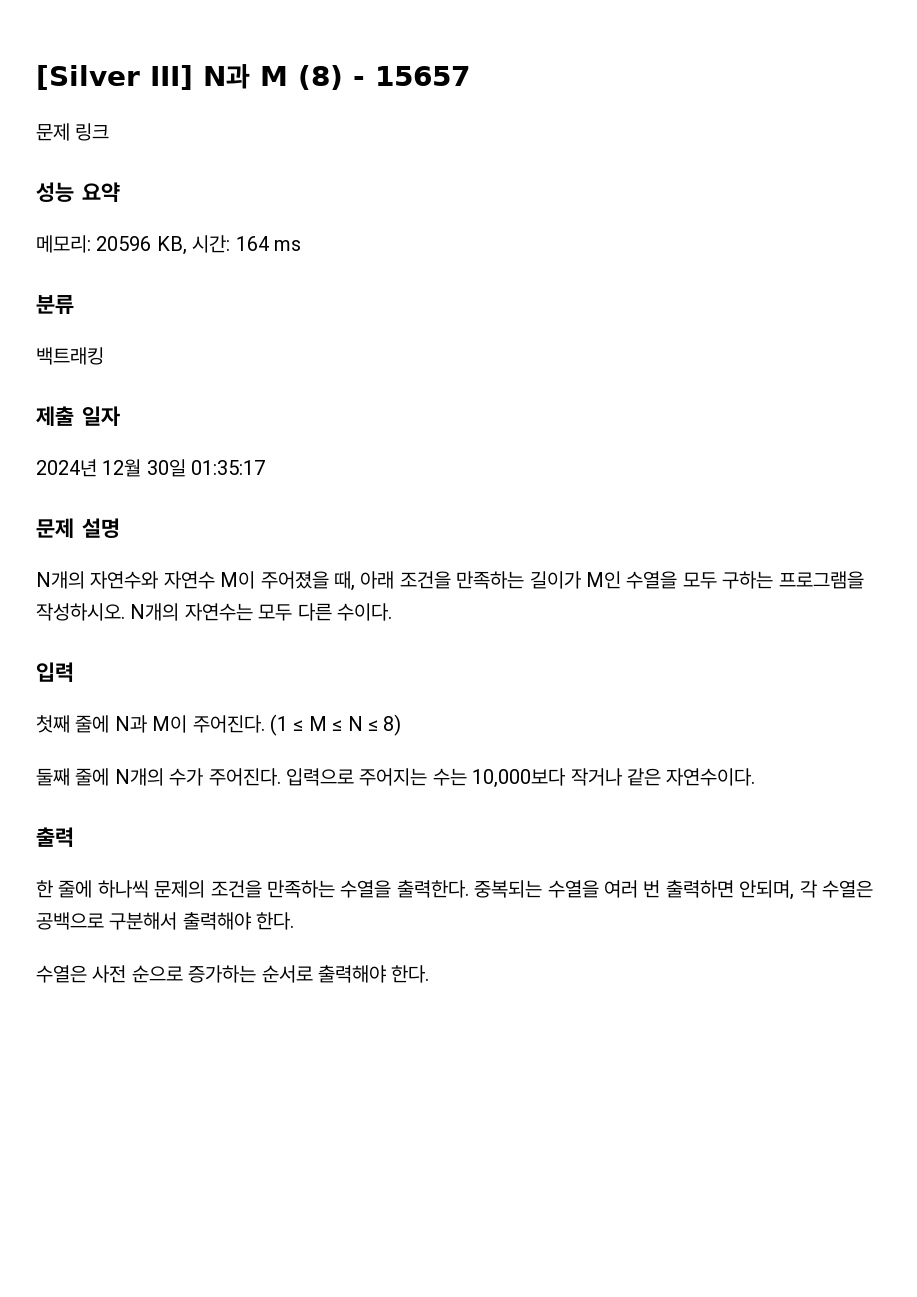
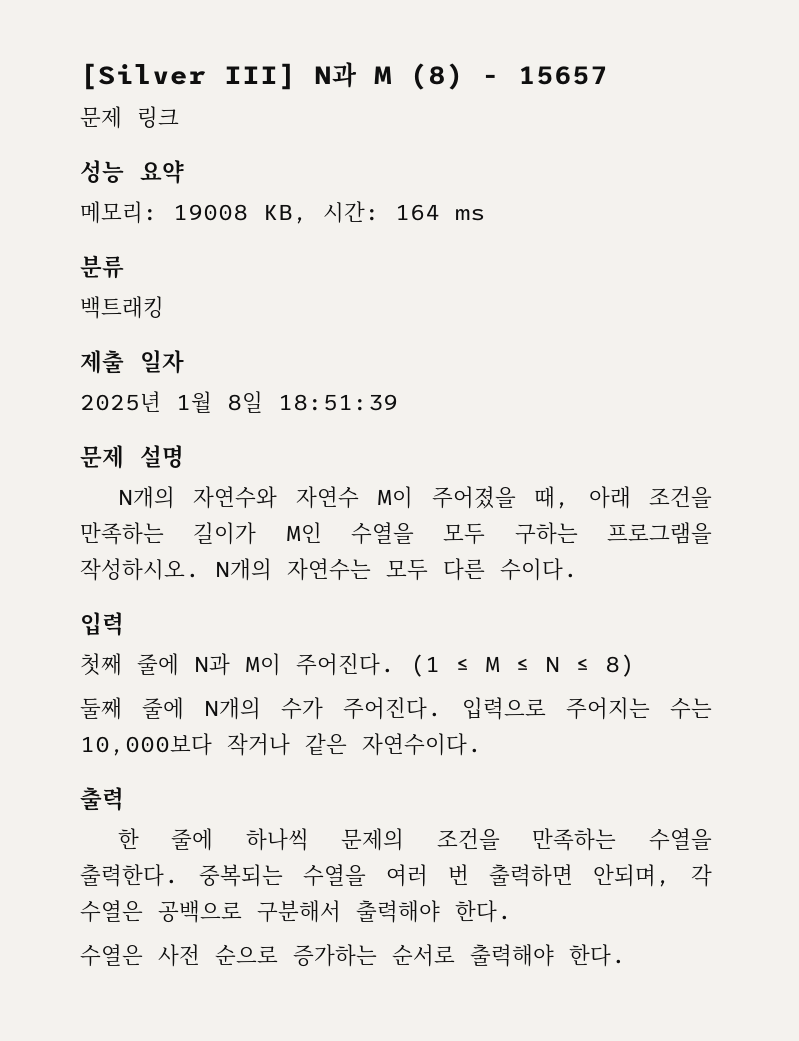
[96,236,152,251] 20596 -> [173,204,248,221] 19008
[36,459,266,477] 2024년 12월 30일 01:35:17 -> [80,391,398,413] 2025년 1월 8일 18:51:39

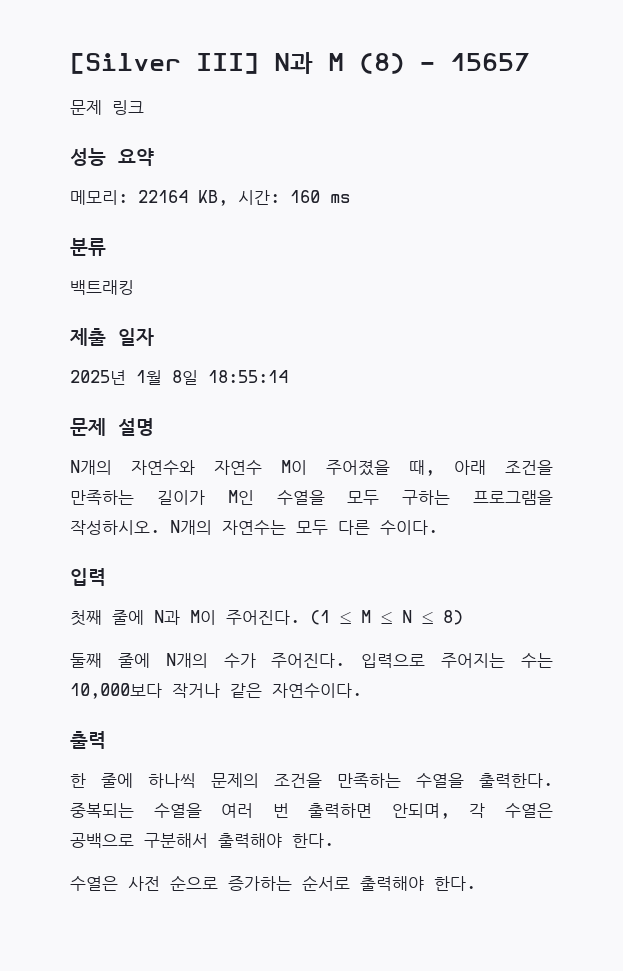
[173,204,248,221] 19008 -> [138,190,188,203] 22164
[395,204,440,221] 164 -> [290,190,320,203] 160
[278,394,398,411] 18:51:39 -> [208,370,288,383] 18:55:14

